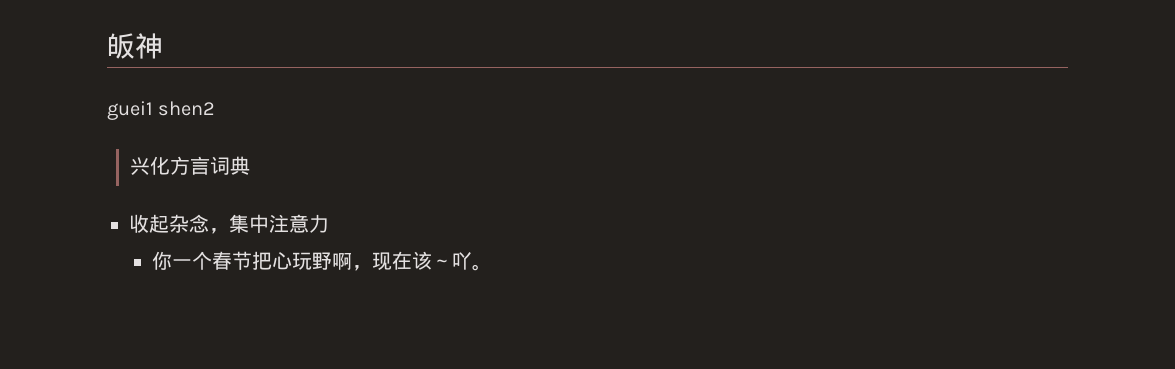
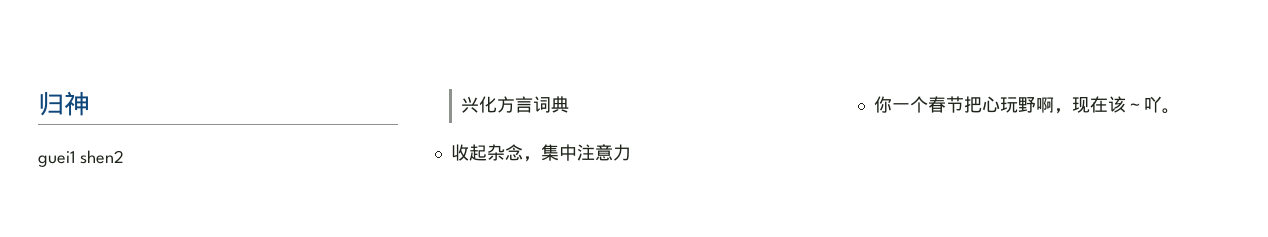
[107,33,135,59] 皈 -> [38,91,64,116] 归

